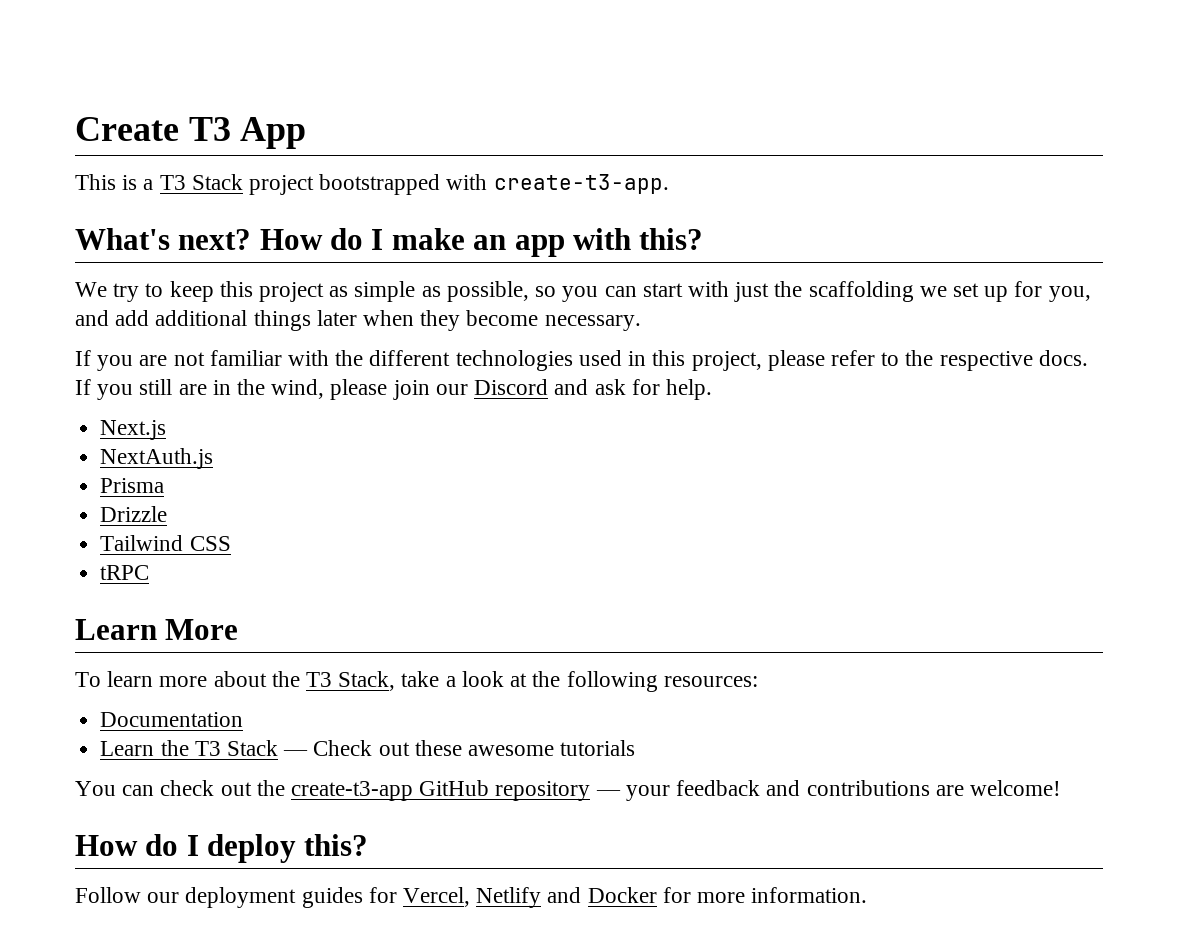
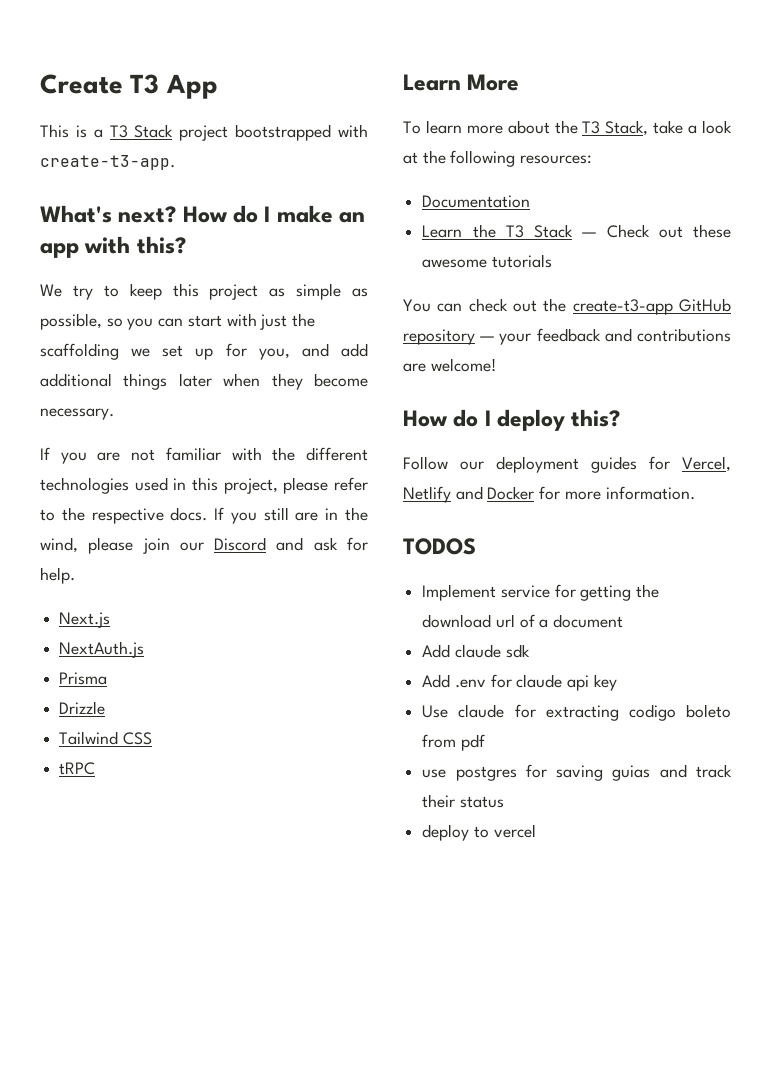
(868, 895) none -> [403,538,476,555] [422,584,660,601] [422,614,624,628] [422,644,530,658] [422,674,617,691] [422,704,731,721] [422,734,485,751] [422,764,732,781] [422,794,504,808] [422,824,536,841] // TODOS // Implement service for getting the download url of a document // Add claude sdk // Add .env for claude api key // Use claude for extracting codigo boleto from pdf // use postgres for saving guias and track their status // deploy to vercel

